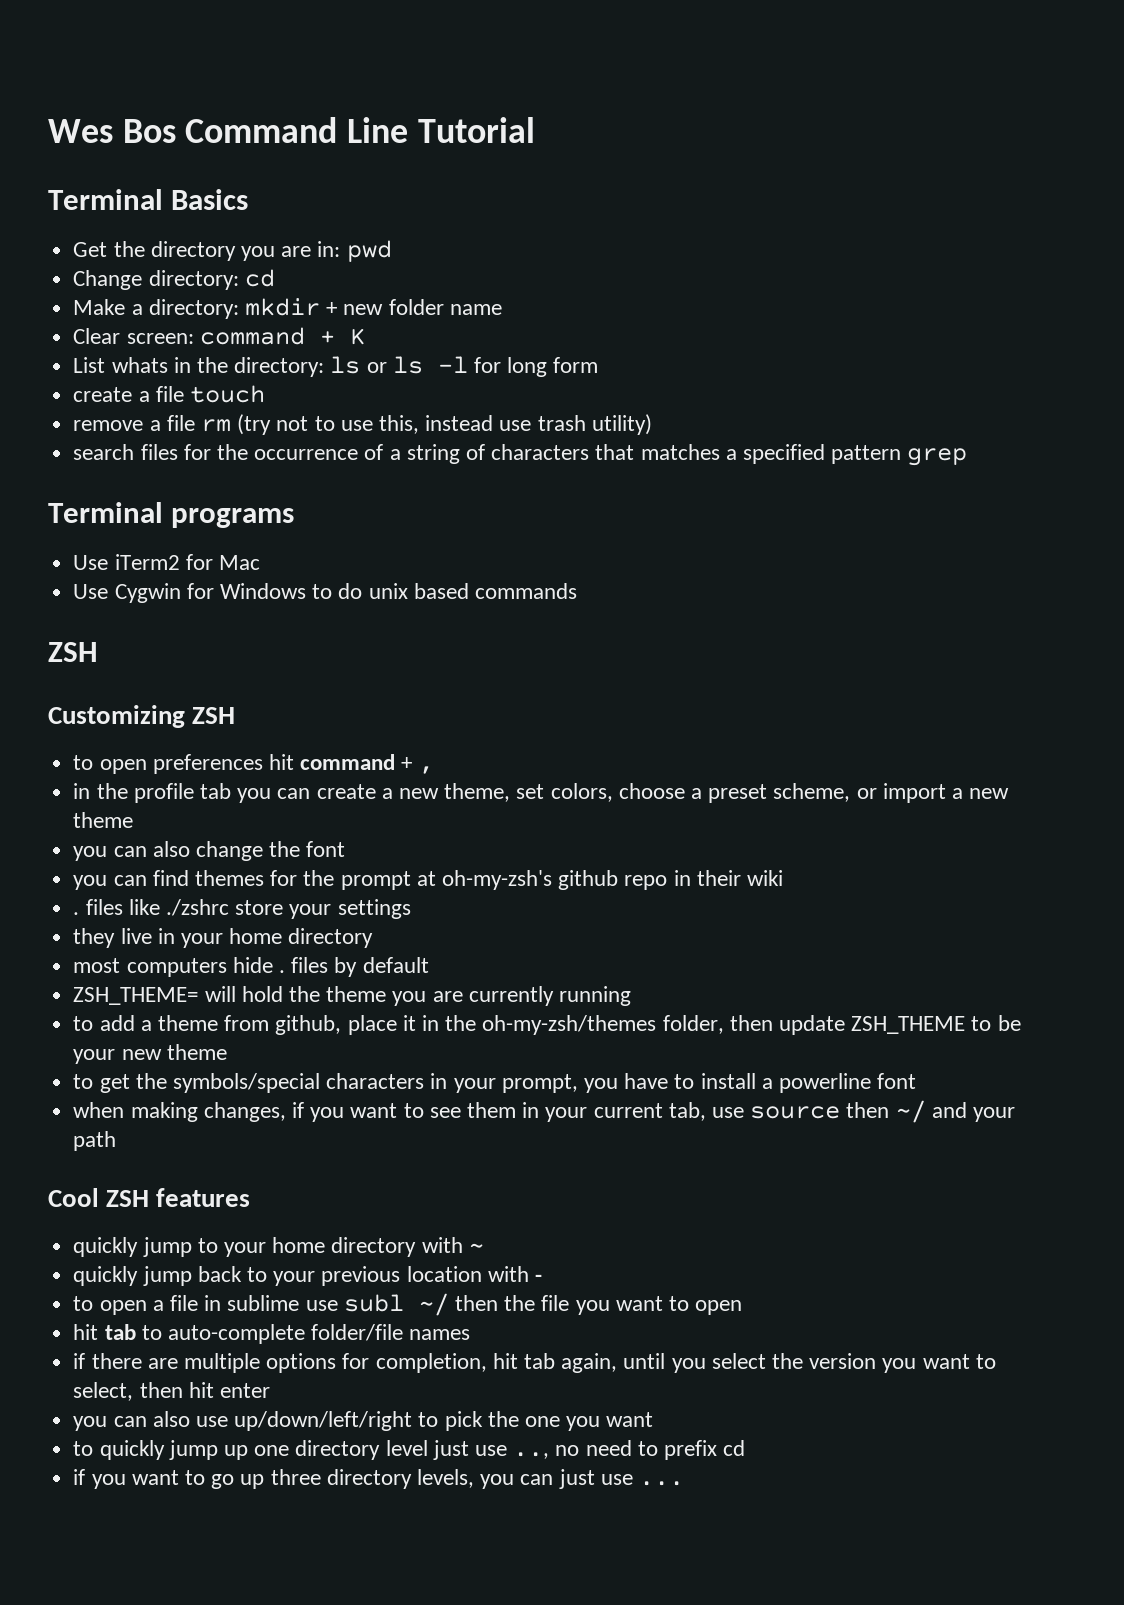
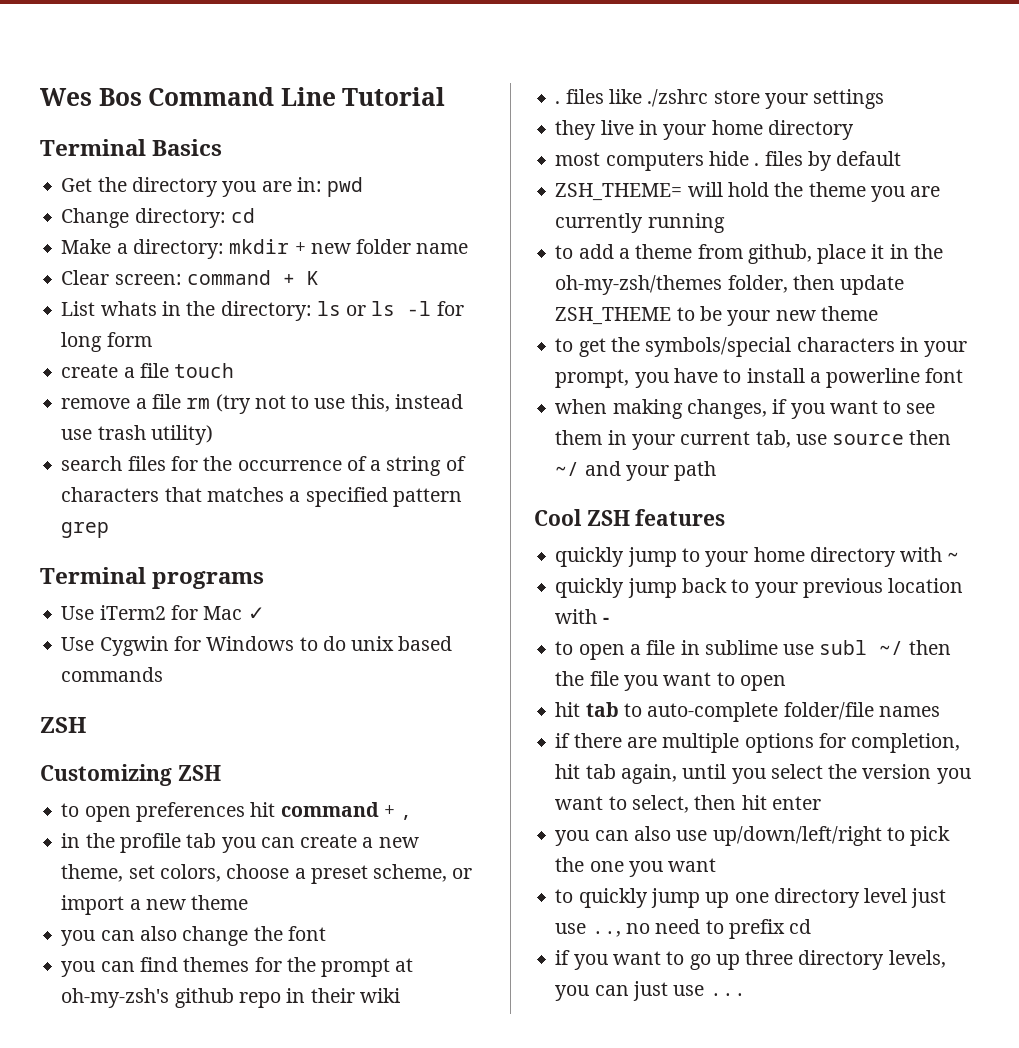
(260, 562) none -> [247,607,265,620] ✓

